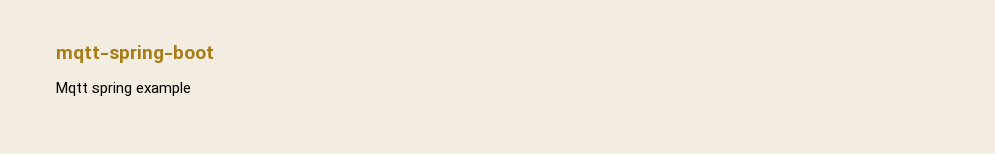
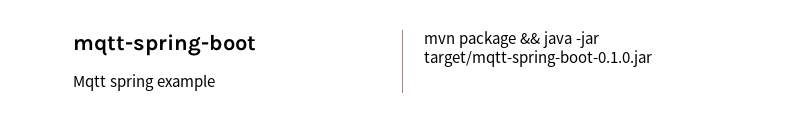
(192, 89) none -> [424,31,600,48] [424,50,652,67] // mvn package && java -jar target/mqtt-spring-boot-0.1.0.jar

